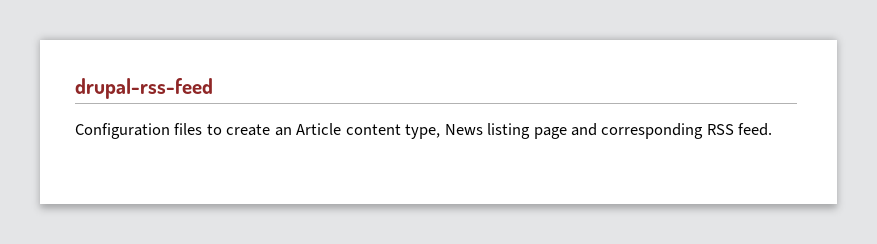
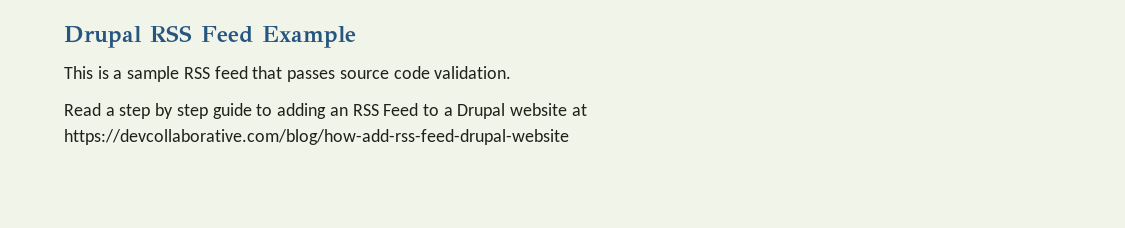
[75,78,213,99] [75,123,773,139] drupal-rss-feed // Configuration files to create an Article content type, News listing page and corresponding RSS feed. -> [64,25,356,48] [64,66,512,82] [64,103,587,119] [64,129,569,145] Drupal RSS Feed Example // This is a sample RSS feed that passes source code validation. // Read a step by step guide to adding an RSS Feed to a Drupal website at https://devcollaborative.com/blog/how-add-rss-feed-drupal-website

